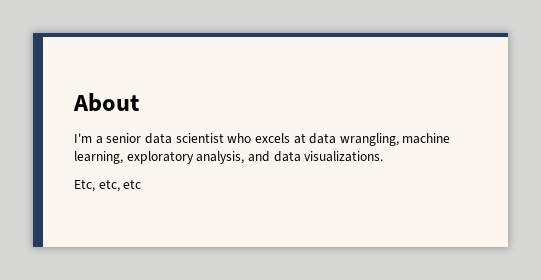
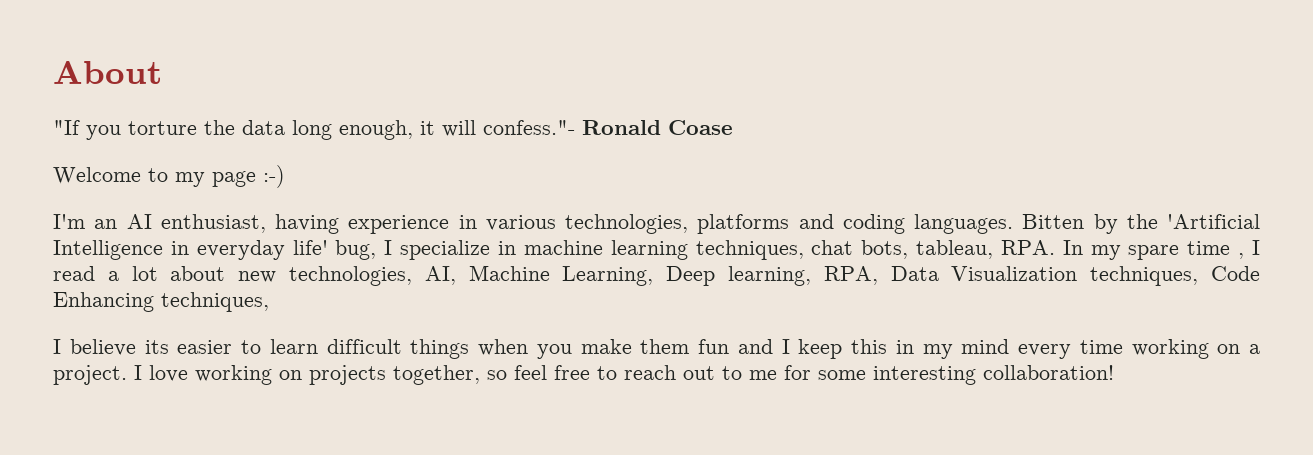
[74,133,451,146] [74,151,384,164] [74,179,142,192] I'm a senior data scientist who excels at data wrangling, machine learning, exploratory analysis, and data visualizations. // Etc, etc, etc -> [53,120,733,140] [53,165,285,188] [53,214,1260,234] [53,240,1260,260] [53,265,1260,286] [53,292,269,312] [53,339,1260,359] [53,365,1114,385] "If you torture the data long enough, it will confess."- Ronald Coase // Welcome to my page :-) // I'm an AI enthusiast, having experience in various technologies, platforms and coding languages. Bitten by the 'Artificial Intelligence in everyday life' bug, I specialize in machine learning techniques, chat bots, tableau, RPA. In my spare time , I read a lot about new technologies, AI, Machine Learning, Deep learning, RPA, Data Visualization techniques, Code Enhancing techniques, // I believe its easier to learn difficult things when you make them fun and I keep this in my mind every time working on a project. I love working on projects together, so feel free to reach out to me for some interesting collaboration!

